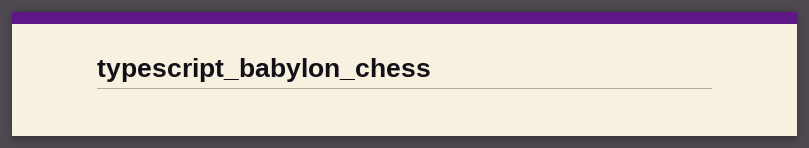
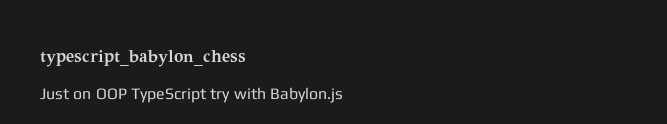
(431, 70) none -> [40,87,343,103] // Just on OOP TypeScript try with Babylon.js

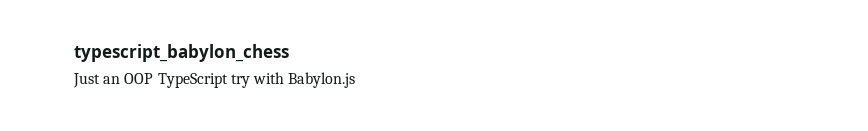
[73,91,92,100] on -> [103,76,121,84] an

